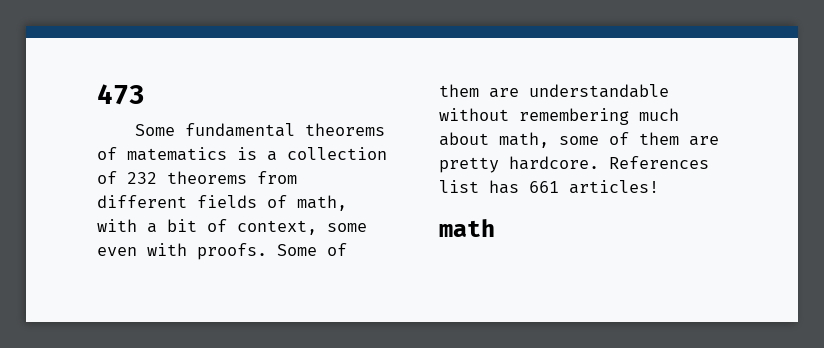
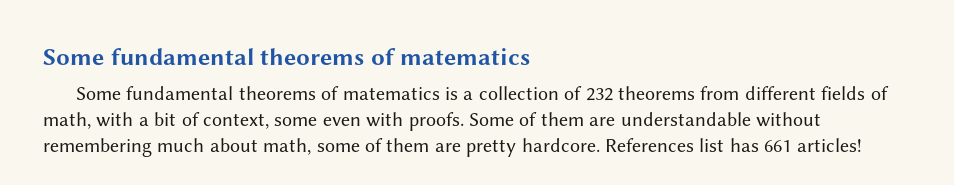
[97,84,145,105] 473 -> [43,48,531,65] Some fundamental theorems of matematics
[439,219,495,237] // math -> (862, 145) none

